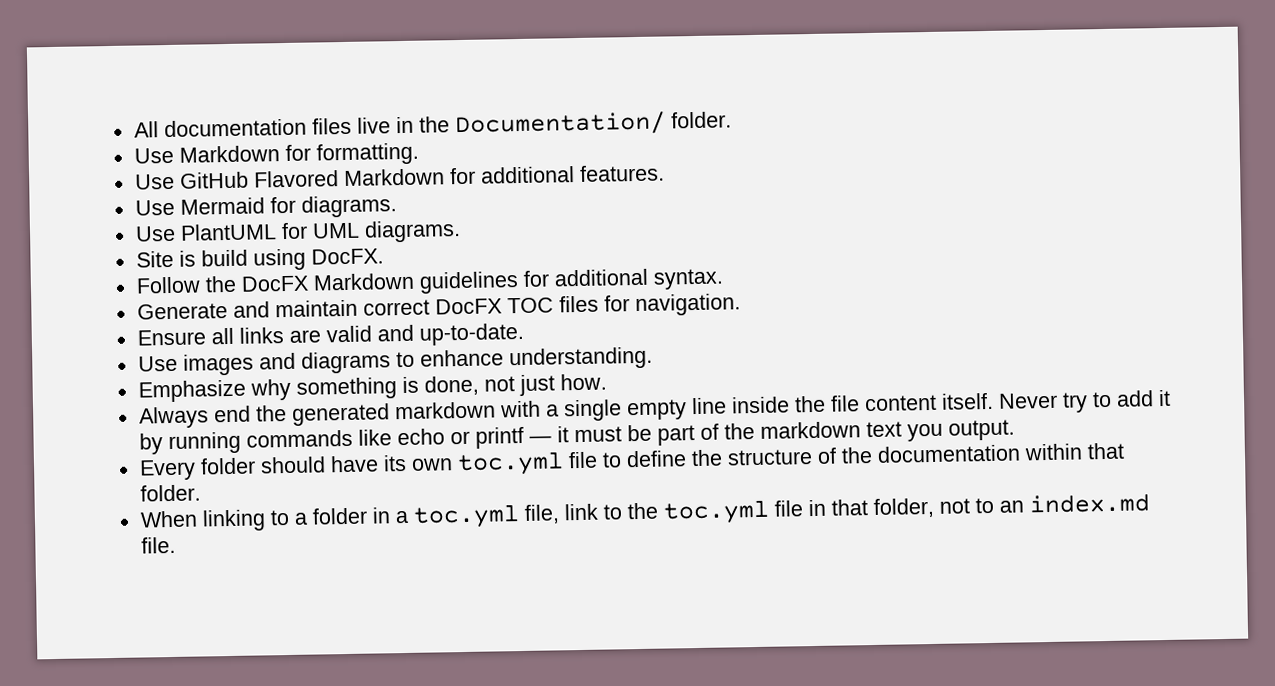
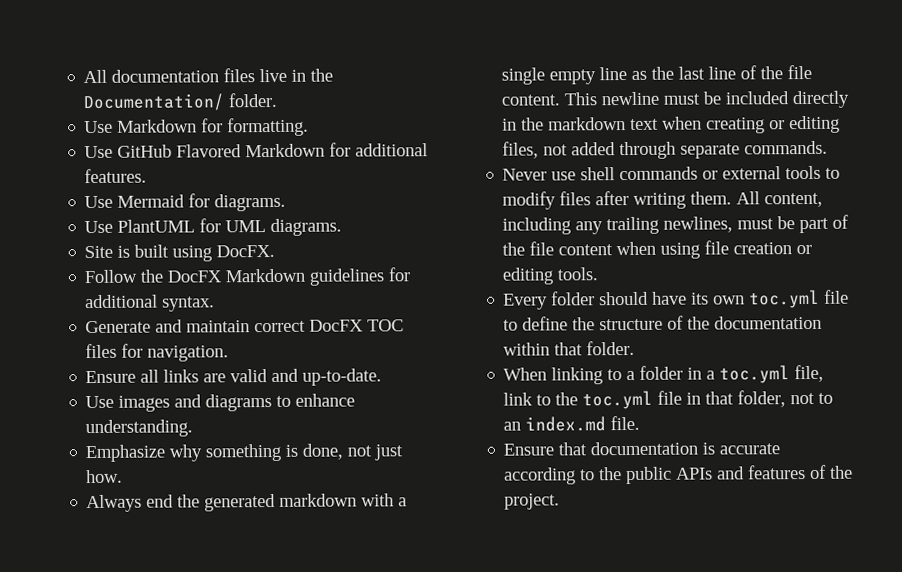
[200,249,248,267] build -> [134,244,170,258] built
[730,389,1171,414] [138,426,569,455] inside the file content itself. Never try to add it by running commands like echo or printf — it -> [631,64,813,80] [501,90,851,109] [502,115,841,134] [502,140,829,160] [502,165,841,181] [502,191,824,210] [502,216,734,235] as the last line of the file content. This newline must be included directly in the markdown text when creating or editing files, not added through separate commands. // Never use shell commands or external tools to modify files after writing them. All content, including any trailing newlines,
[759,419,1015,442] markdown text you output. -> [529,240,813,259] [502,267,599,285] file content when using file creation or editing tools.
(176, 545) none -> [503,441,781,456] [504,464,854,485] [504,493,561,510] // Ensure that documentation is accurate according to the public APIs and features of the project.

